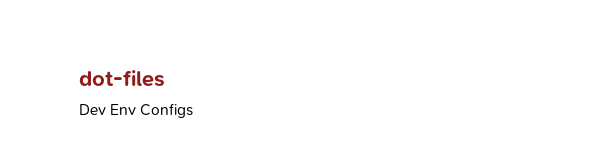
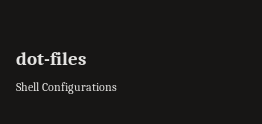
[79,103,194,118] Dev Env Configs -> [16,82,118,94] Shell Configurations

